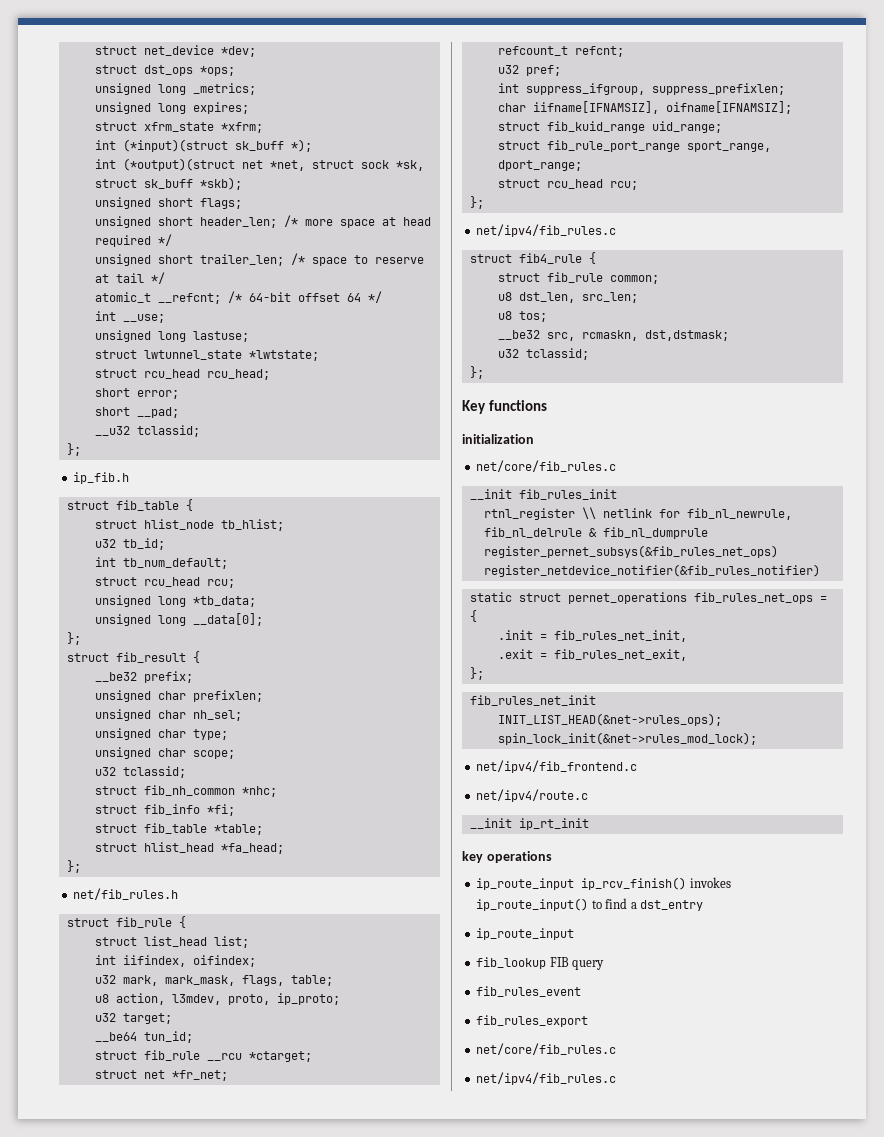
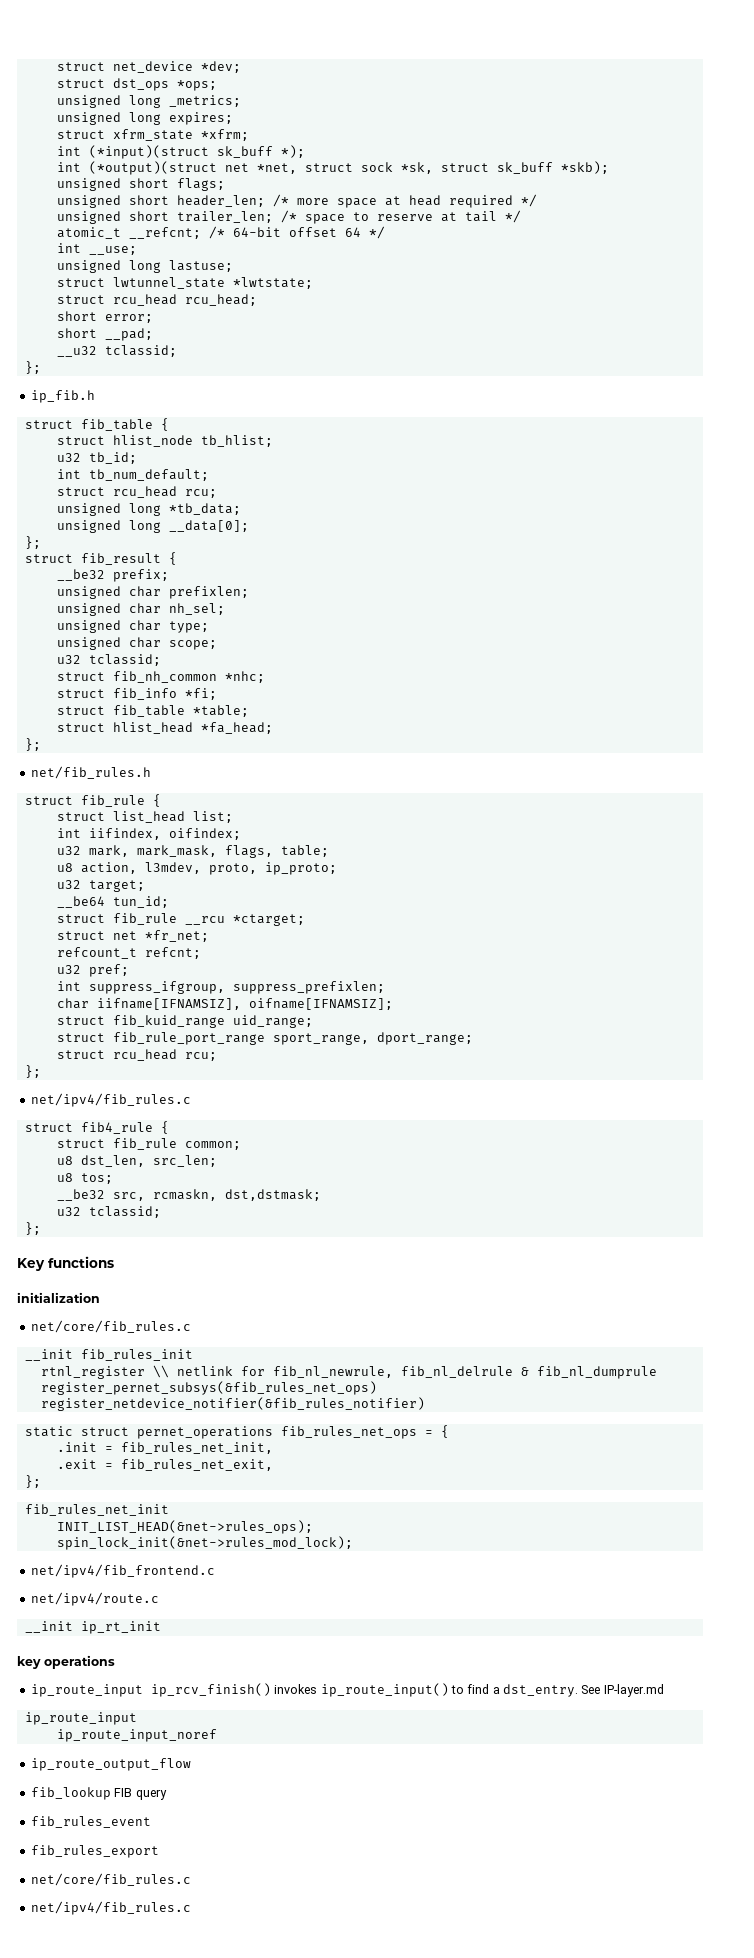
[640,900,704,911] [476,928,575,940] dst_entry // ip_route_input -> [503,1684,664,1697] [24,1712,137,1725] [56,1729,217,1742] [30,1758,191,1771] dst_entry. See IP-layer.md // ip_route_input // ip_route_input_noref // ip_route_output_flow

